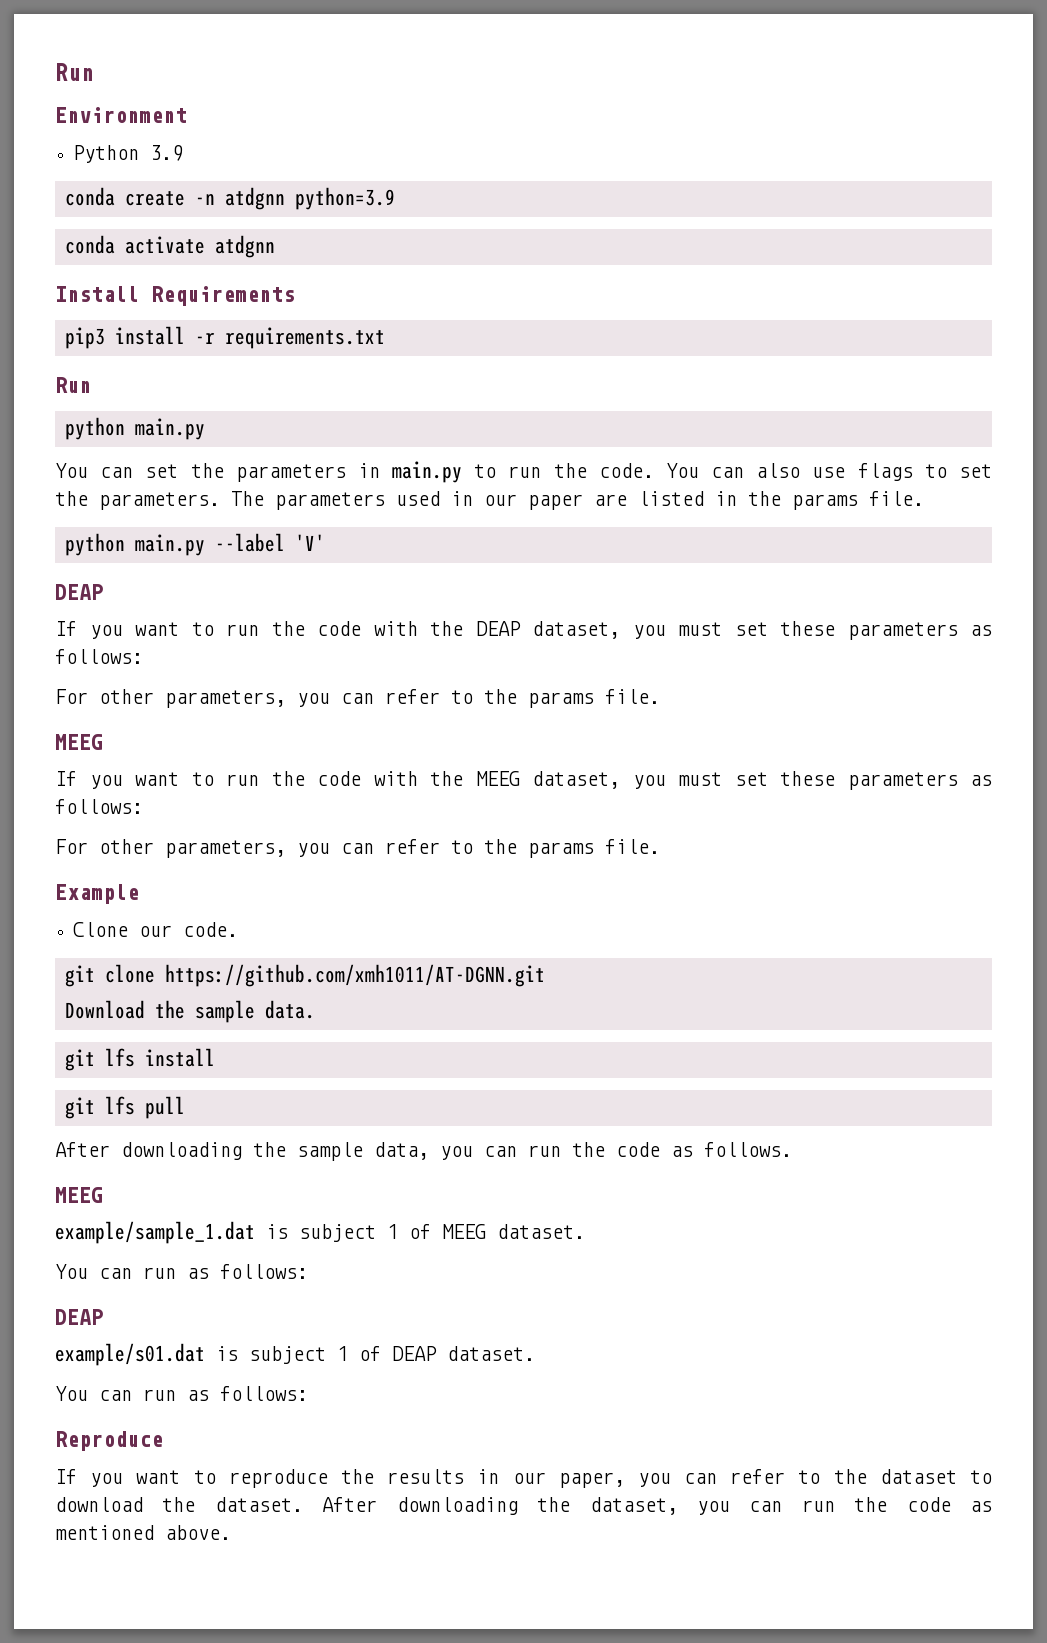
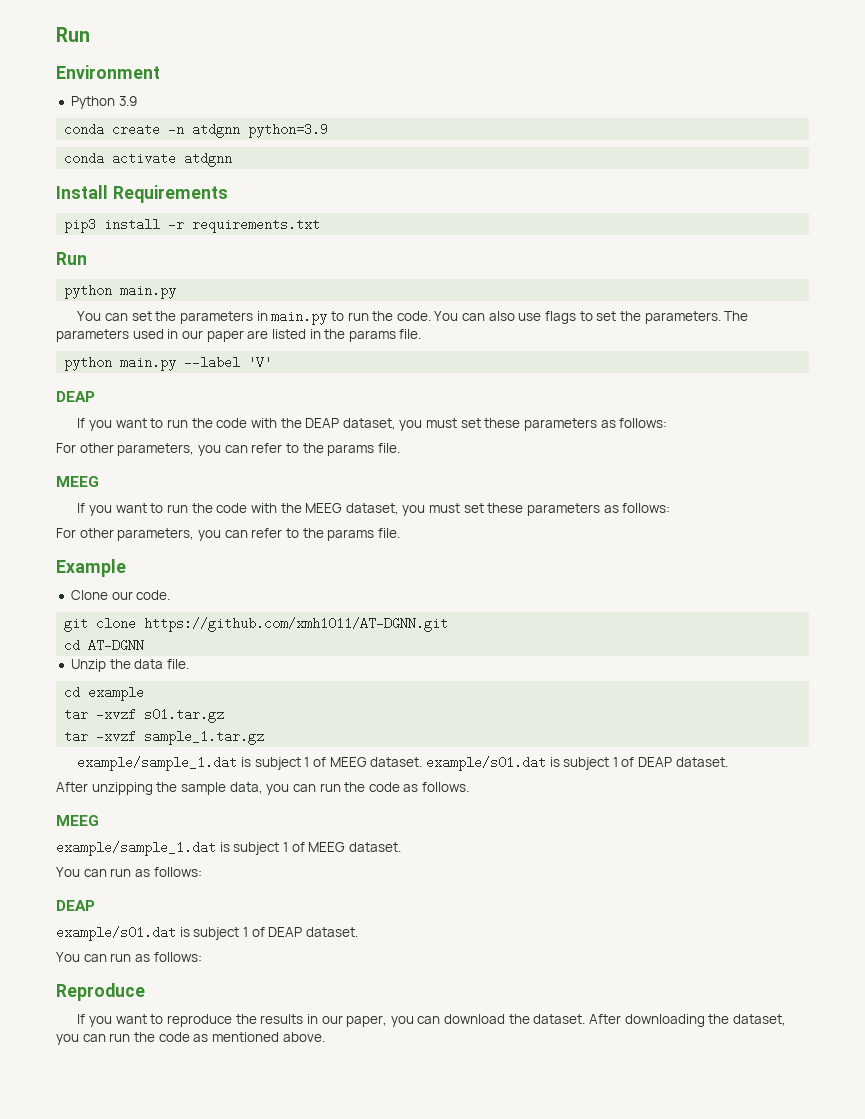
[64,1000,315,1023] [64,1048,215,1071] [64,1096,185,1119] [55,1142,242,1160] Download the sample data. // git lfs install // git lfs pull // After downloading -> [64,639,145,652] [70,659,189,672] [64,686,145,701] [64,708,225,723] [64,730,265,745] [77,756,728,771] [56,782,153,795] cd AT-DGNN // Unzip the data file. // cd example // tar -xvzf s01.tar.gz // tar -xvzf sample_1.tar.gz // example/sample_1.dat is subject 1 of MEEG dataset. example/s01.dat is subject 1 of DEAP dataset. // After unzipping
[730,1469,992,1484] refer to the dataset to -> (441, 1020) none

